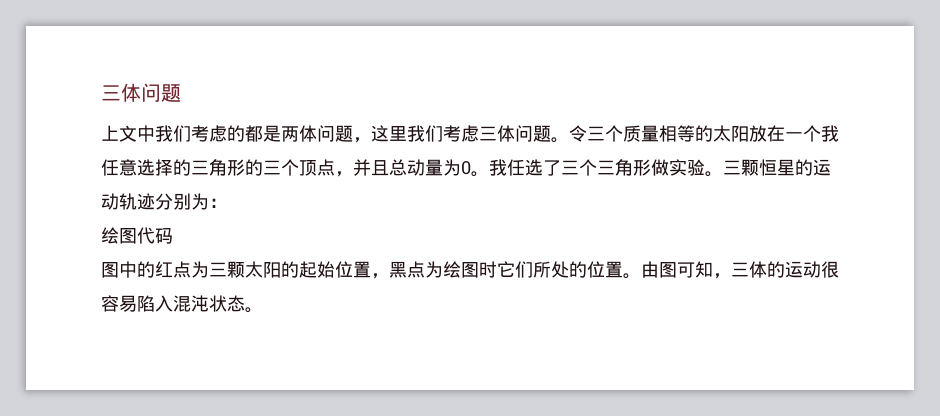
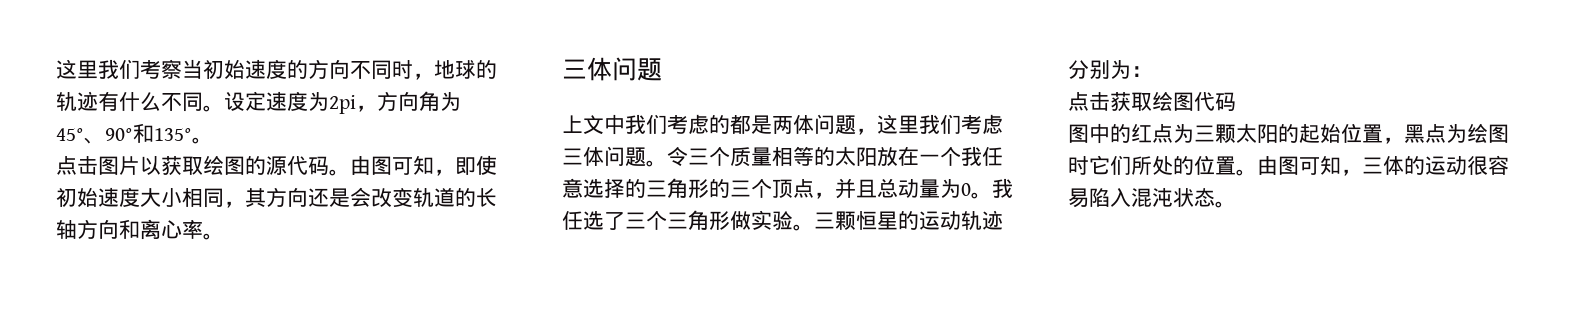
(101, 93) none -> [56,59,497,80] [56,91,461,114] [56,123,213,144] [56,155,497,176] [56,187,497,208] [56,219,224,240] 这里我们考察当初始速度的方向不同时，地球的轨迹有什么不同。设定速度为2pi，方向角为45°、90°和135°。 // 点击图片以获取绘图的源代码。由图可知，即使初始速度大小相同，其方向还是会改变轨道的长轴方向和离心率。 //
(227, 203) none -> [1068,92,1152,112] 点击获取

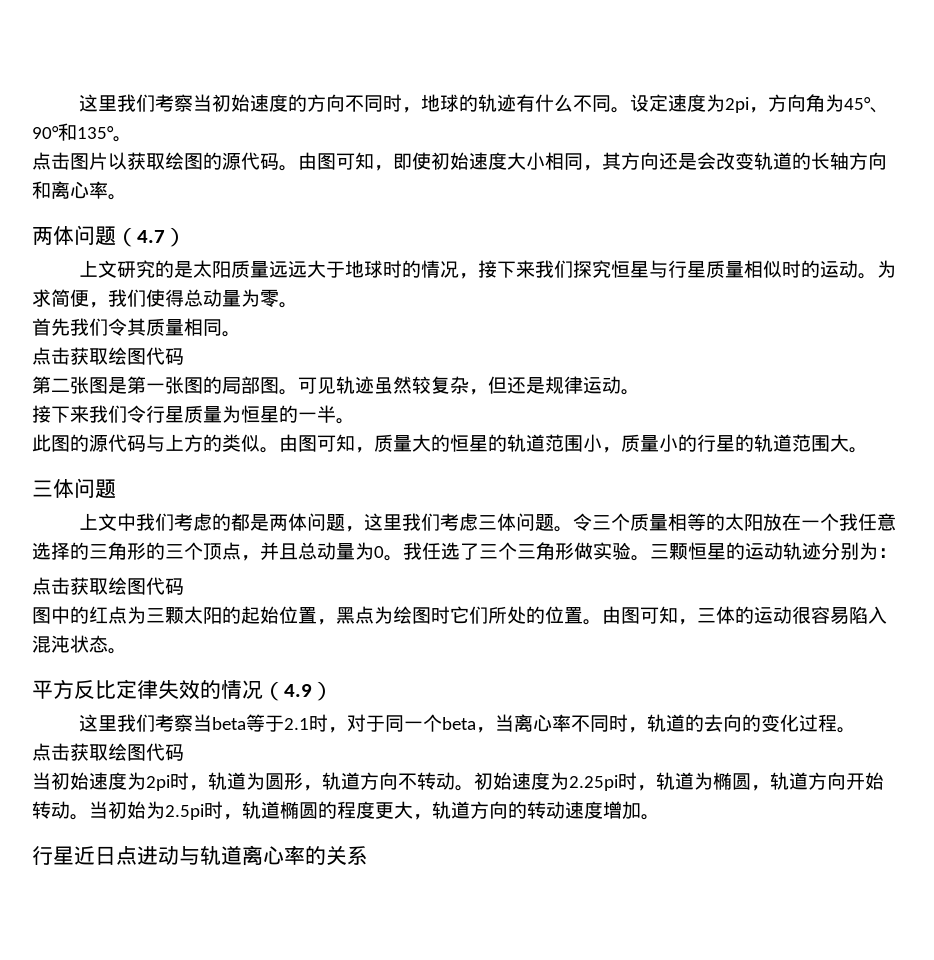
(224, 236) none -> [32,225,186,247] [78,260,896,279] [32,289,298,308] [32,318,241,337] [32,347,184,365] [32,376,640,395] [32,405,355,424] [32,434,868,453] // 两体问题（4.7） // 上文研究的是太阳质量远远大于地球时的情况，接下来我们探究恒星与行星质量相似时的运动。为求简便，我们使得总动量为零。 // 首先我们令其质量相同。 // 点击获取绘图代码 // 第二张图是第一张图的局部图。可见轨迹虽然较复杂，但还是规律运动。 // 接下来我们令行星质量为恒星的一半。 // 此图的源代码与上方的类似。由图可知，质量大的恒星的轨道范围小，质量小的行星的轨道范围大。
(1236, 204) none -> [32,679,333,701] [78,714,856,733] [32,743,184,761] [32,772,884,791] [32,801,660,820] [32,845,368,866] // 平方反比定律失效的情况（4.9） // 这里我们考察当beta等于2.1时，对于同一个beta，当离心率不同时，轨道的去向的变化过程。 // 点击获取绘图代码 // 当初始速度为2pi时，轨道为圆形，轨道方向不转动。初始速度为2.25pi时，轨道为椭圆，轨道方向开始转动。当初始为2.5pi时，轨道椭圆的程度更大，轨道方向的转动速度增加。 // 行星近日点进动与轨道离心率的关系

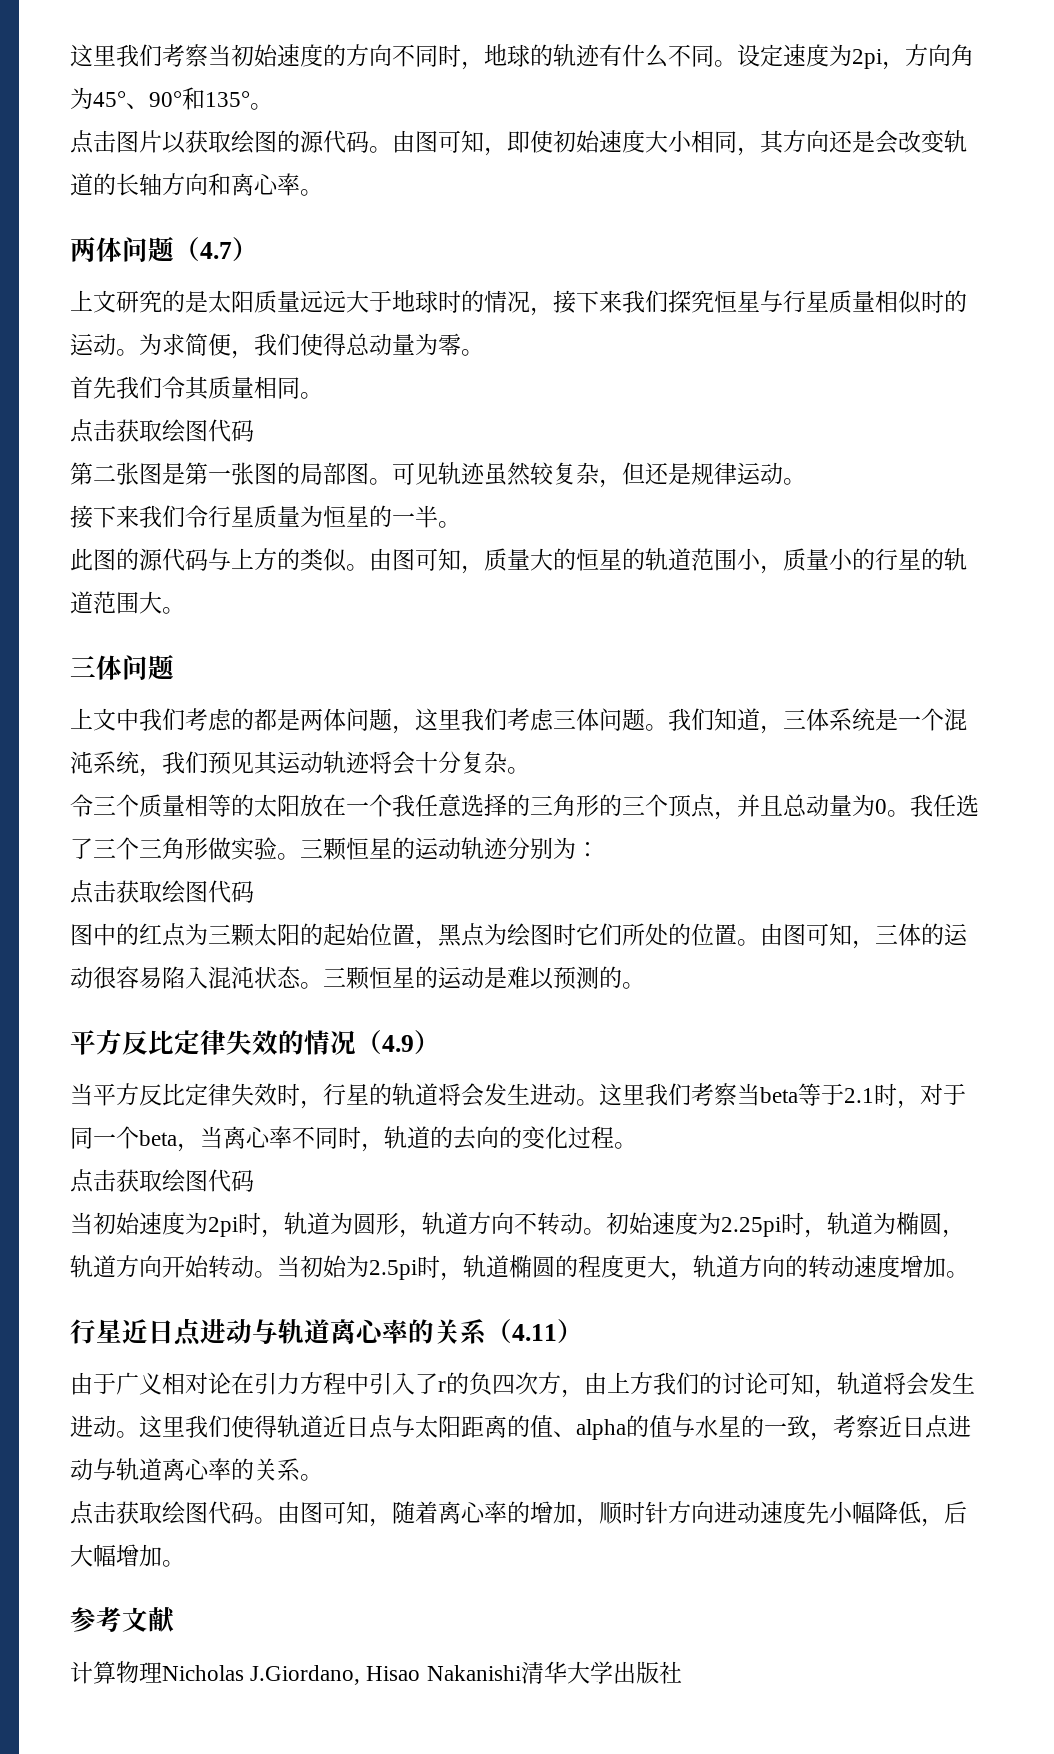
(573, 529) none -> [668,708,967,734] [70,751,530,777] 我们知道，三体系统是一个混沌系统，我们预见其运动轨迹将会十分复杂。 //
(127, 651) none -> [323,966,645,990] 三颗恒星的运动是难以预测的。
(333, 691) none -> [70,1083,599,1109] 当平方反比定律失效时，行星的轨道将会发生进动。
(368, 855) none -> [486,1319,583,1344] [70,1372,975,1398] [70,1415,971,1441] [70,1458,323,1481] [70,1501,967,1527] [70,1544,185,1567] [70,1607,175,1632] [70,1661,682,1685] （4.11） // 由于广义相对论在引力方程中引入了r的负四次方，由上方我们的讨论可知，轨道将会发生进动。这里我们使得轨道近日点与太阳距离的值、alpha的值与水星的一致，考察近日点进动与轨道离心率的关系。 // 点击获取绘图代码。由图可知，随着离心率的增加，顺时针方向进动速度先小幅降低，后大幅增加。 // 参考文献 // 计算物理Nicholas J.Giordano, Hisao Nakanishi清华大学出版社

